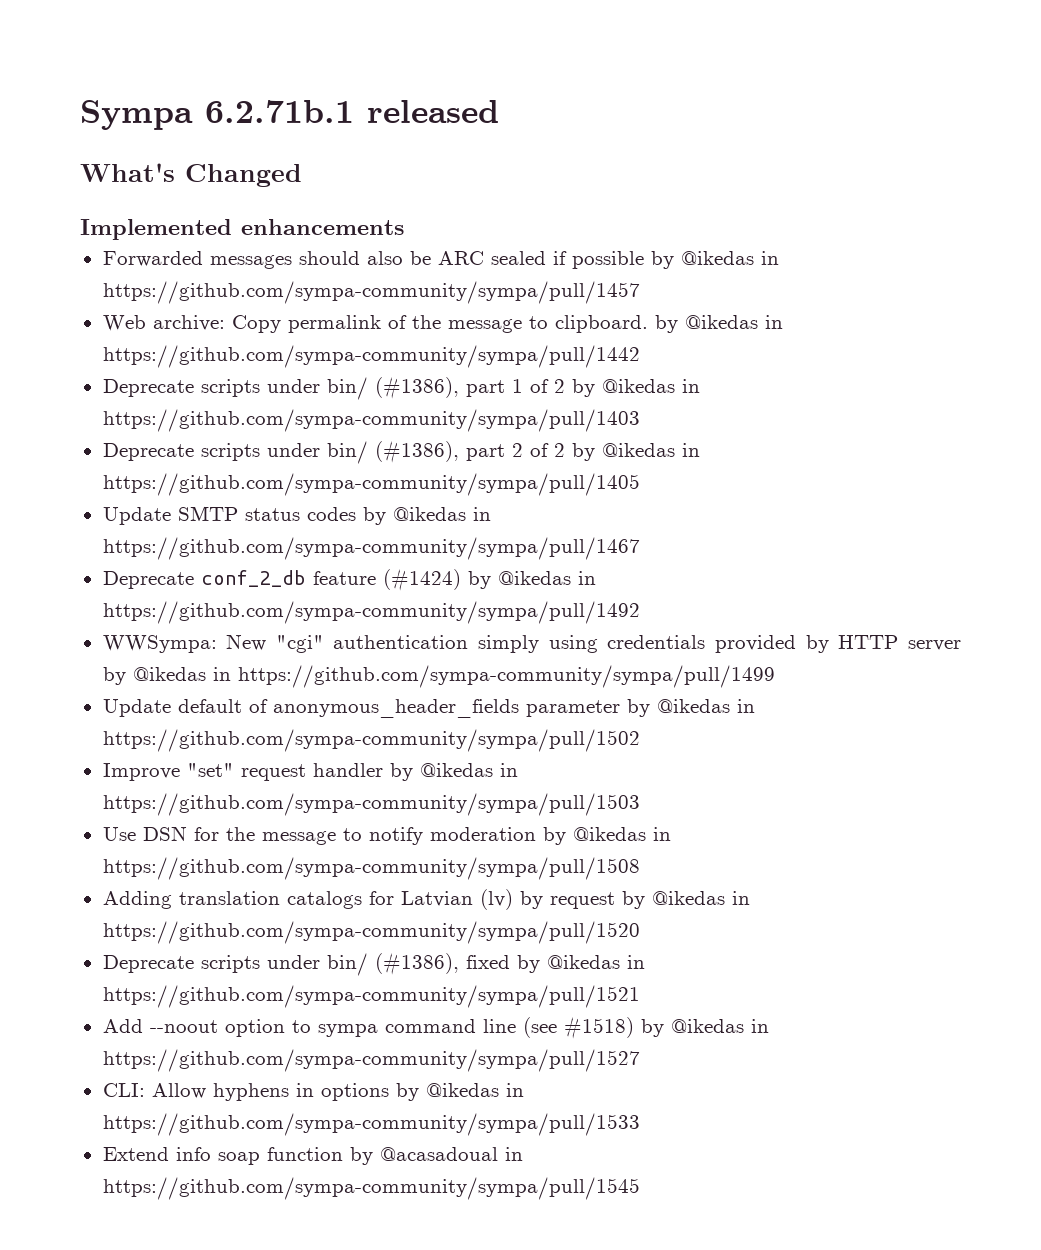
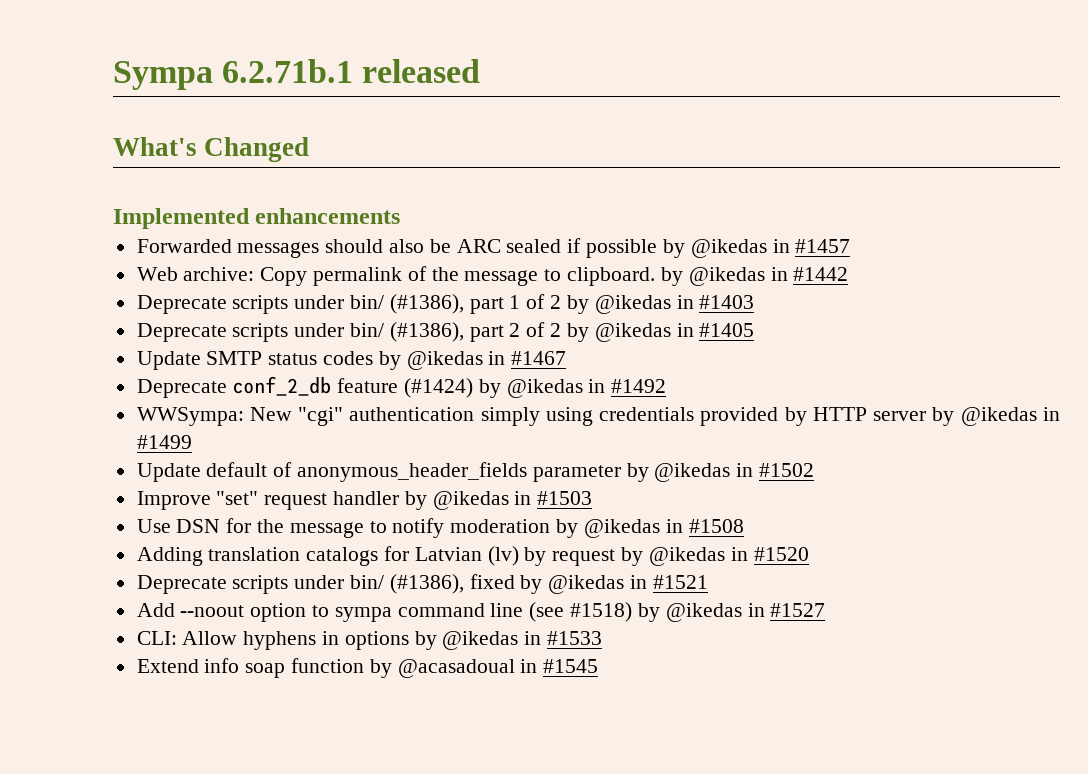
[102,281,640,304] https://github.com/sympa-community/sympa/pull/1457 -> [795,239,851,253] #1457
[102,345,640,368] https://github.com/sympa-community/sympa/pull/1442 -> [793,267,849,281] #1442
[102,409,640,432] https://github.com/sympa-community/sympa/pull/1403 -> [699,295,755,309] #1403
[102,473,640,496] https://github.com/sympa-community/sympa/pull/1405 -> [699,323,755,337] #1405
[102,537,640,560] https://github.com/sympa-community/sympa/pull/1467 -> [511,351,567,365] #1467
[102,601,640,624] https://github.com/sympa-community/sympa/pull/1492 -> [611,379,667,393] #1492
[237,665,775,688] https://github.com/sympa-community/sympa/pull/1499 -> [136,435,192,449] #1499
[102,729,640,752] https://github.com/sympa-community/sympa/pull/1502 -> [759,463,815,477] #1502
[102,793,640,816] https://github.com/sympa-community/sympa/pull/1503 -> [537,491,593,505] #1503
[102,857,640,880] https://github.com/sympa-community/sympa/pull/1508 -> [688,519,744,533] #1508
[102,921,640,944] https://github.com/sympa-community/sympa/pull/1520 -> [753,547,809,561] #1520
[102,985,640,1008] https://github.com/sympa-community/sympa/pull/1521 -> [652,575,708,589] #1521
[102,1049,640,1072] https://github.com/sympa-community/sympa/pull/1527 -> [770,603,826,617] #1527
[102,1113,640,1136] https://github.com/sympa-community/sympa/pull/1533 -> [547,631,603,645] #1533
[102,1177,640,1200] https://github.com/sympa-community/sympa/pull/1545 -> [543,659,599,673] #1545

